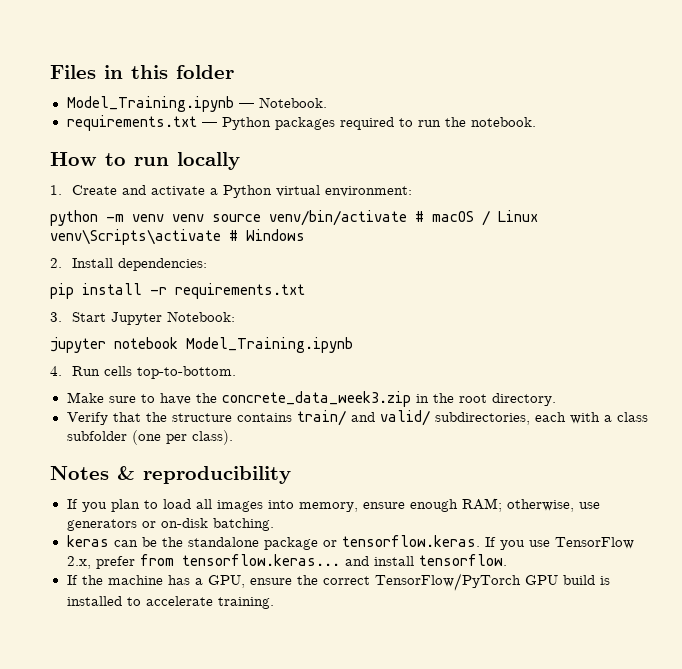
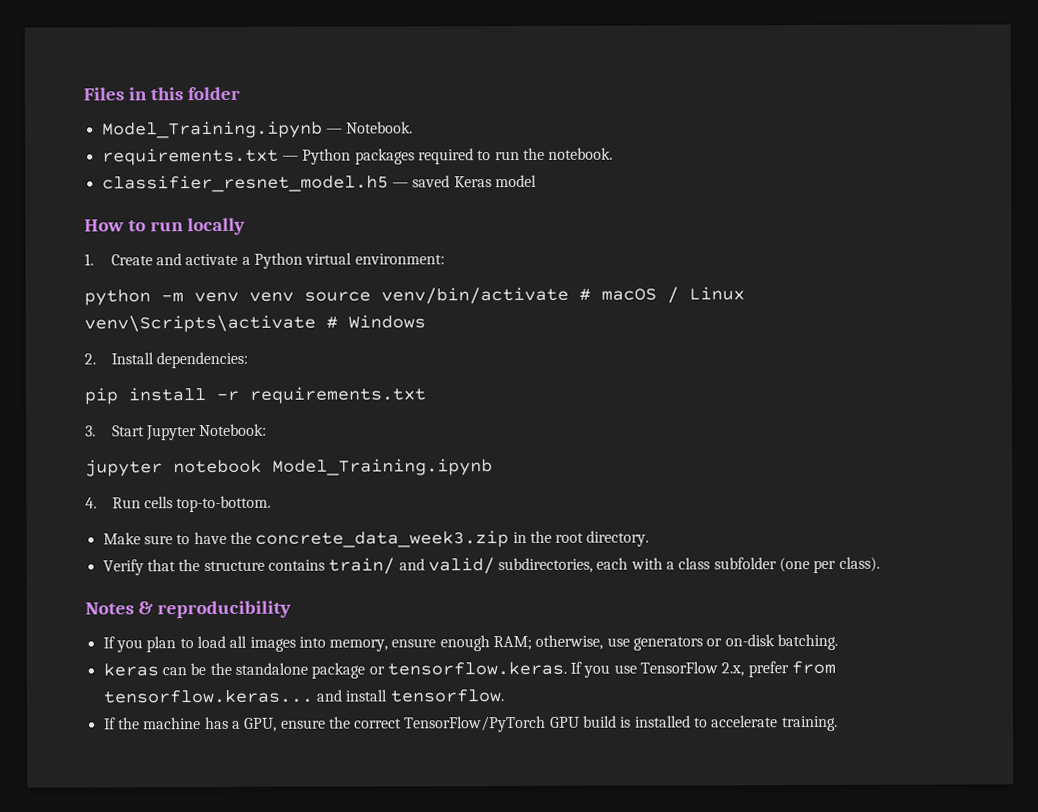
(536, 122) none -> [101,174,537,193] // classifier_resnet_model.h5 — saved Keras model

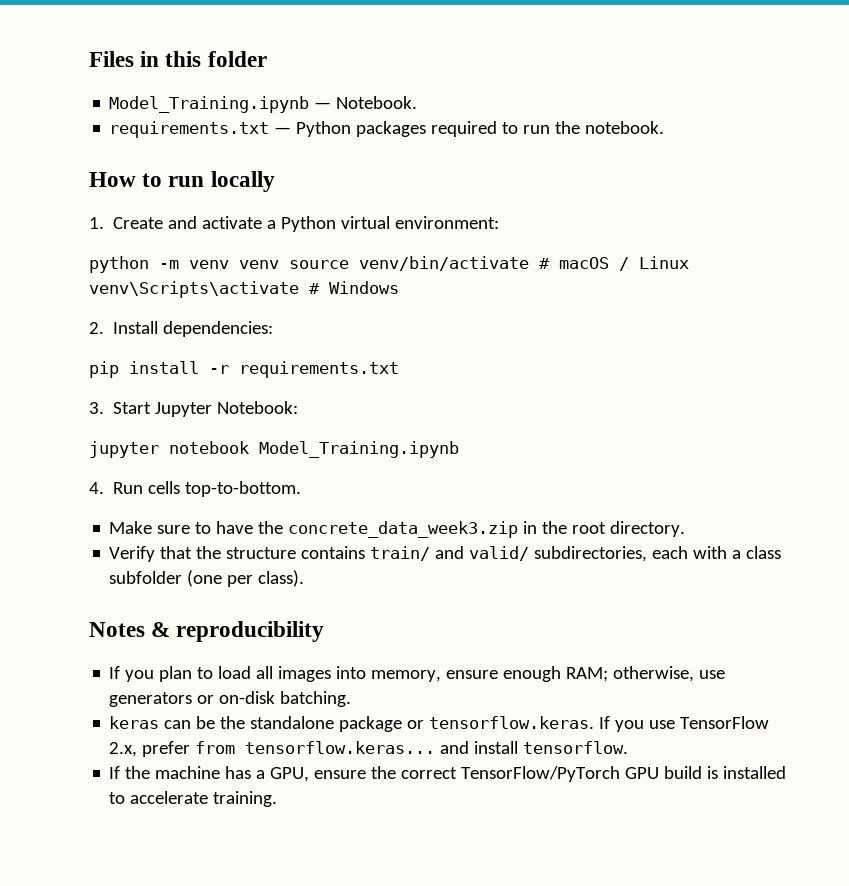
[101,174,537,193] // classifier_resnet_model.h5 — saved Keras model -> (665, 127) none

